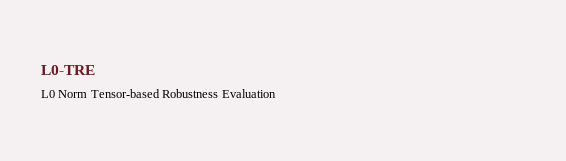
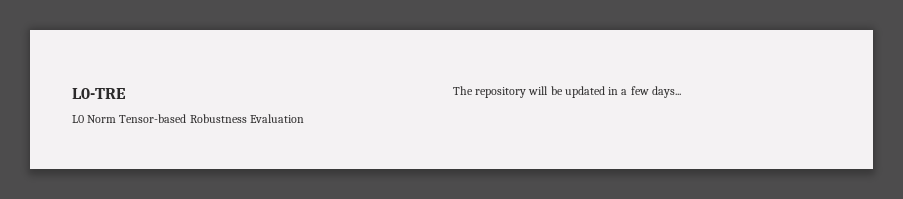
(276, 93) none -> [453,86,681,98] // The repository will be updated in a few days...

